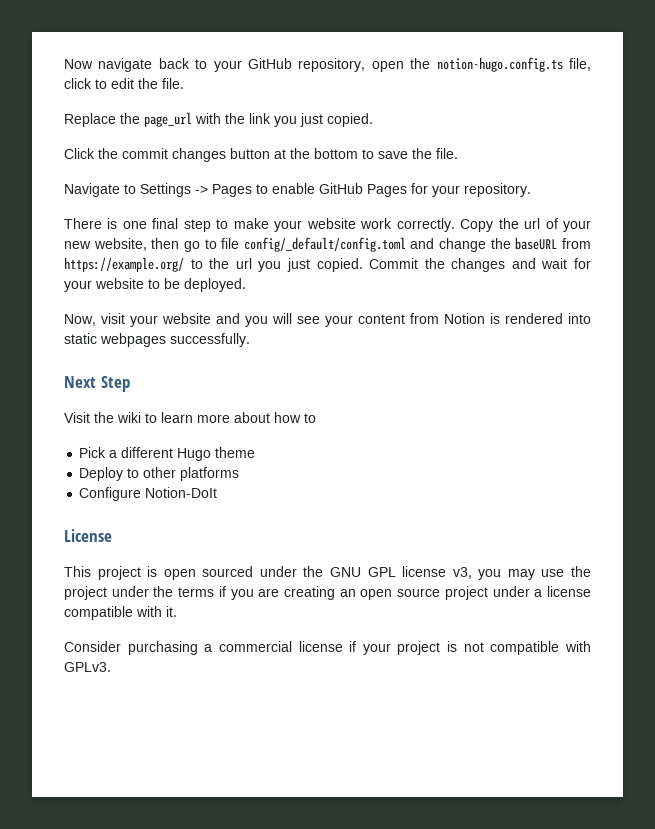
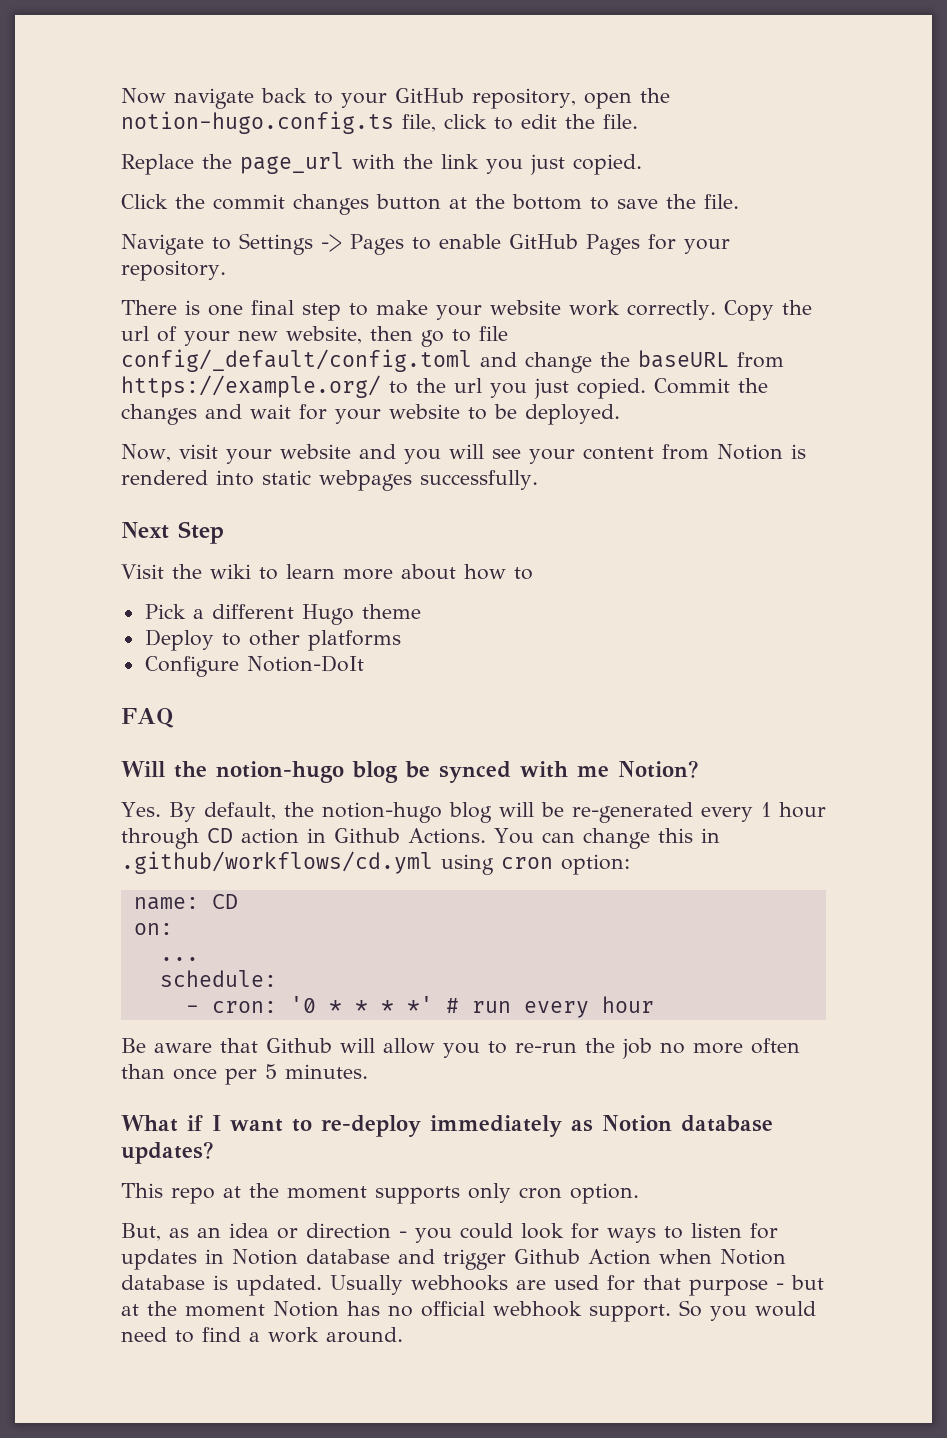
[64,529,112,542] [64,566,591,580] [64,586,591,600] [64,606,177,620] [64,641,591,655] [64,662,111,672] License // This project is open sourced under the GNU GPL license v3, you may use the project under the terms if you are creating an open source project under a license compatible with it. // Consider purchasing a commercial license if your project is not compatible with GPLv3. -> [121,708,174,728] [121,760,698,783] [121,802,826,823] [121,828,720,849] [121,851,630,875] [133,894,238,910] [133,923,173,935] [159,957,199,961] [159,970,277,987] [185,996,654,1018] [121,1038,800,1059] [121,1064,368,1085] [121,1115,773,1137] [121,1141,213,1164] [121,1183,639,1204] [121,1223,778,1243] [121,1249,786,1270] [121,1275,824,1296] [121,1300,816,1322] [121,1327,403,1343] FAQ // Will the notion-hugo blog be synced with me Notion? // Yes. By default, the notion-hugo blog will be re-generated every 1 hour through CD action in Github Actions. You can change this in .github/workflows/cd.yml using cron option: // name: CD // on: // ... // schedule: // - cron: '0 * * * *' # run every hour // Be aware that Github will allow you to re-run the job no more often than once per 5 minutes. // What if I want to re-deploy immediately as Notion database updates? // This repo at the moment supports only cron option. // But, as an idea or direction - you could look for ways to listen for updates in Notion database and trigger Github Action when Notion database is updated. Usually webhooks are used for that purpose - but at the moment Notion has no official webhook support. So you would need to find a work around.

